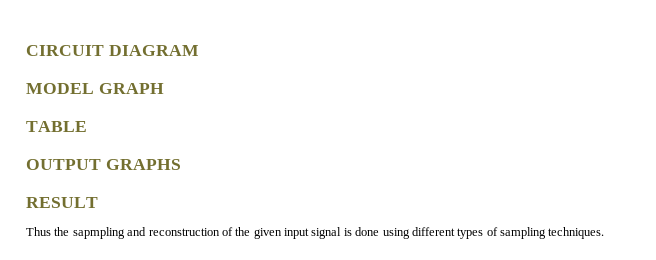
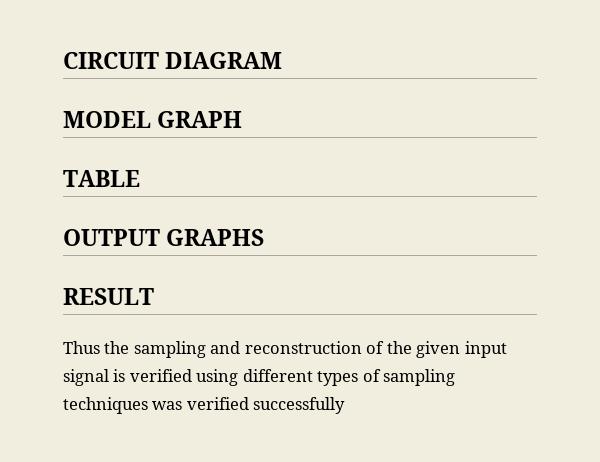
[72,227,125,239] sapmpling -> [133,341,206,358] sampling
[355,227,380,236] done -> [129,369,192,382] verified
[548,227,605,239] techniques. -> [63,397,346,414] techniques was verified successfully

